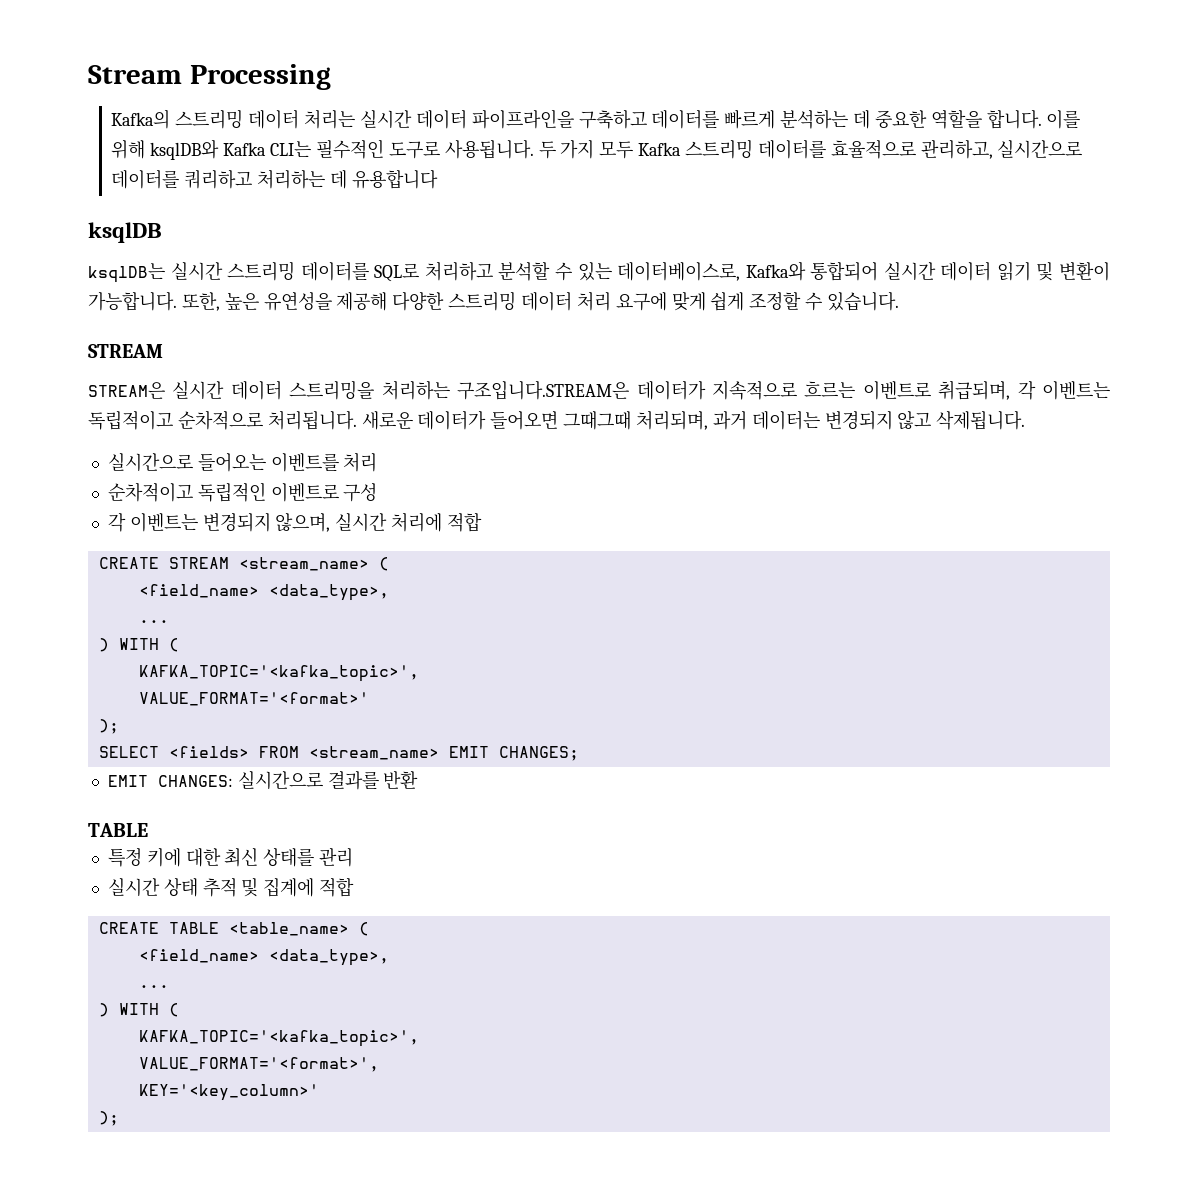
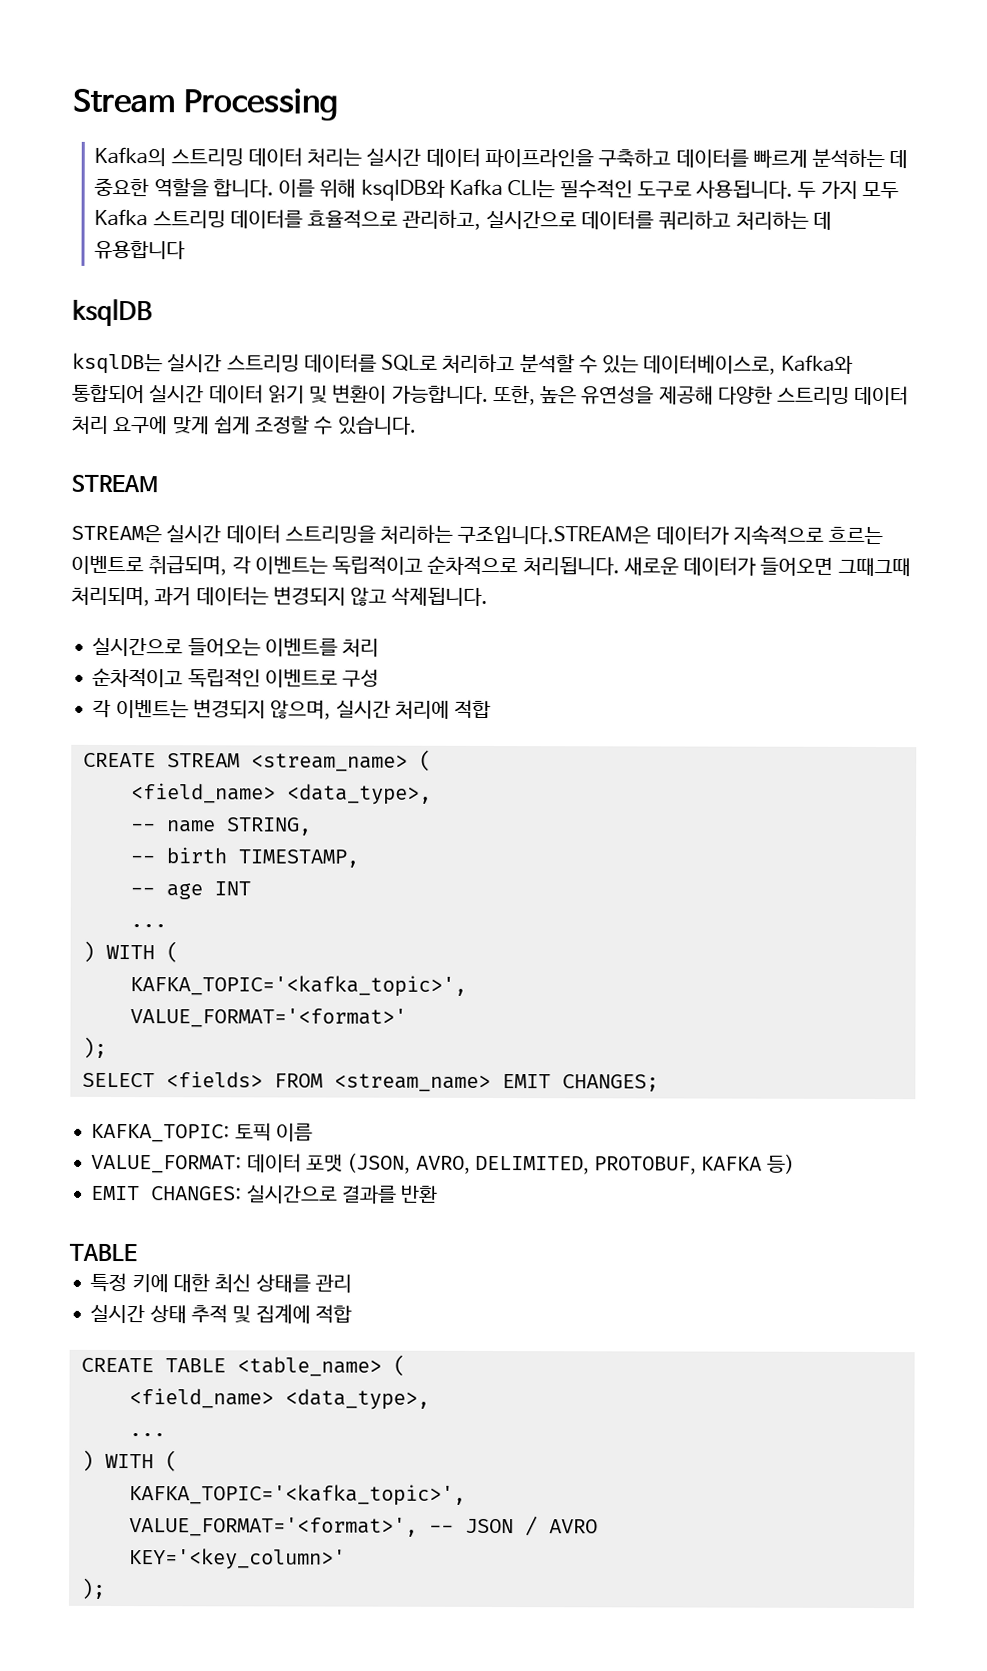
(389, 592) none -> [130,817,312,836] [129,847,359,868] [129,881,251,900] // -- name STRING, // -- birth TIMESTAMP, // -- age INT
(579, 753) none -> [91,1123,313,1143] [91,1153,795,1175] // KAFKA_TOPIC: 토픽 이름 // VALUE_FORMAT: 데이터 포맷 (JSON, AVRO, DELIMITED, PROTOBUF, KAFKA 등)
(379, 1064) none -> [428,1516,598,1537] -- JSON / AVRO

